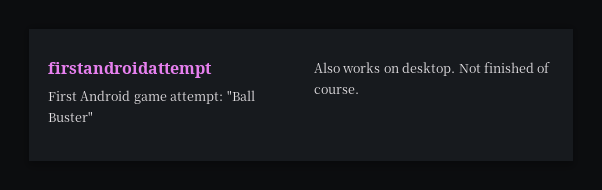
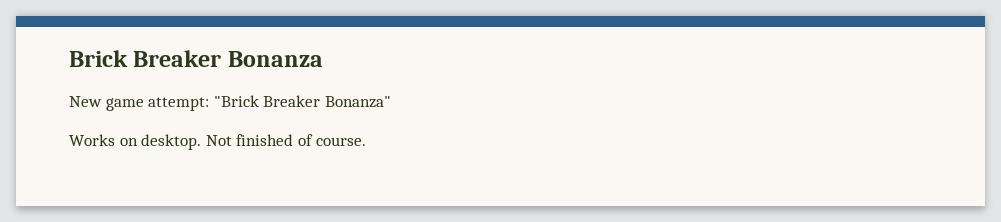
[48,62,212,78] [48,90,255,104] [48,111,93,122] [314,62,381,73] firstandroidattempt // First Android game attempt: "Ball Buster" // Also works -> [69,50,323,67] [69,95,391,111] [69,134,115,146] Brick Breaker Bonanza // New game attempt: "Brick Breaker Bonanza" // Works

